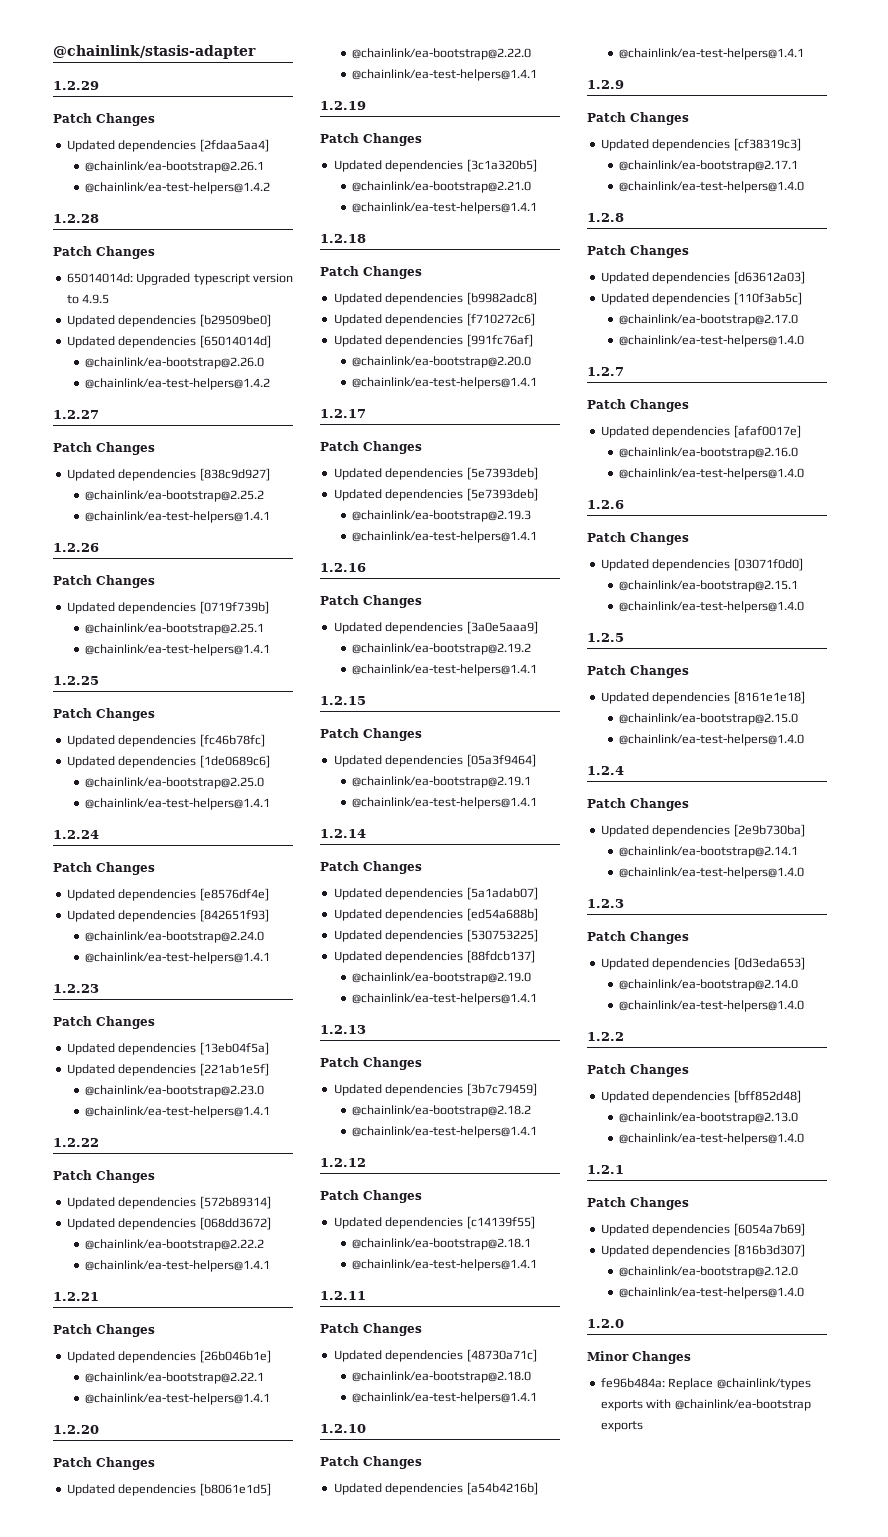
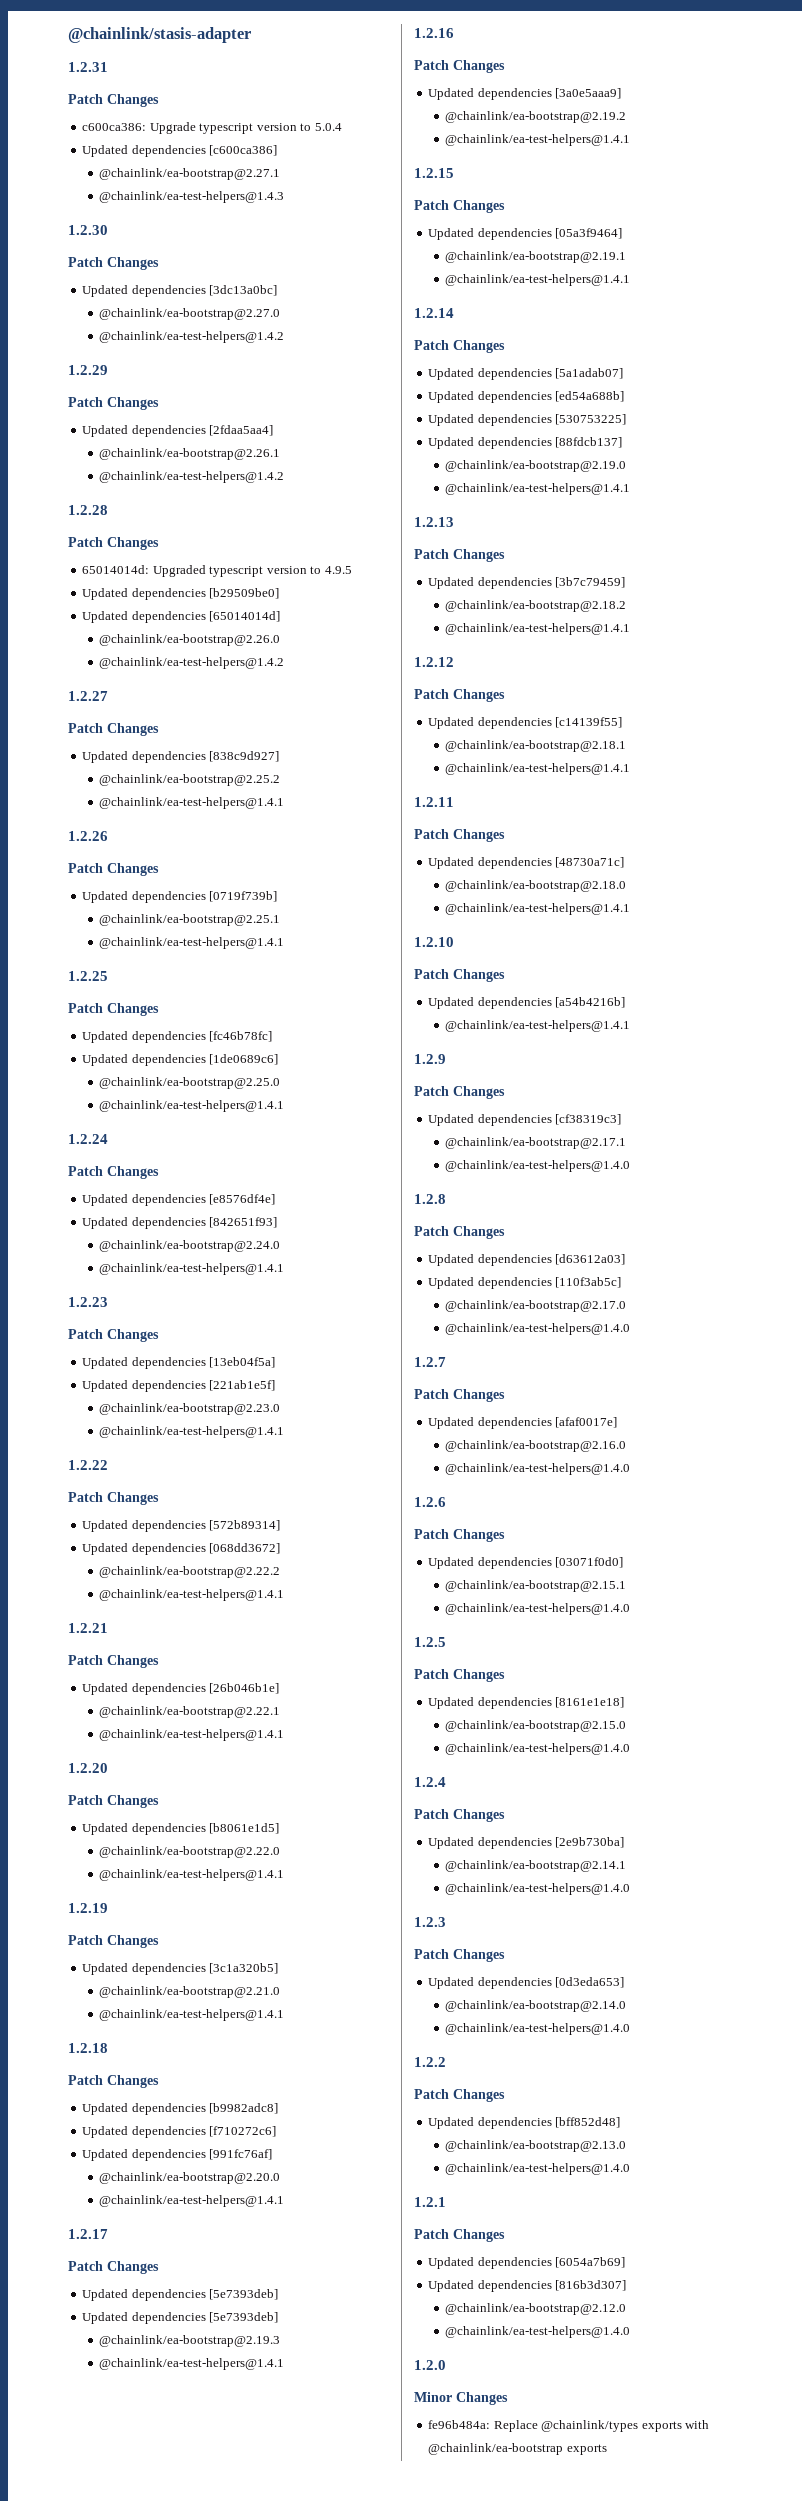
(256, 52) none -> [68,62,108,72] [68,94,159,107] [82,122,342,134] [82,145,278,157] [99,168,281,180] [99,191,285,203] [68,225,108,235] [68,257,159,270] [82,285,278,297] [99,308,281,320] [99,331,285,343] // 1.2.31 // Patch Changes // c600ca386: Upgrade typescript version to 5.0.4 // Updated dependencies [c600ca386] // @chainlink/ea-bootstrap@2.27.1 // @chainlink/ea-test-helpers@1.4.3 // 1.2.30 // Patch Changes // Updated dependencies [3dc13a0bc] // @chainlink/ea-bootstrap@2.27.0 // @chainlink/ea-test-helpers@1.4.2

